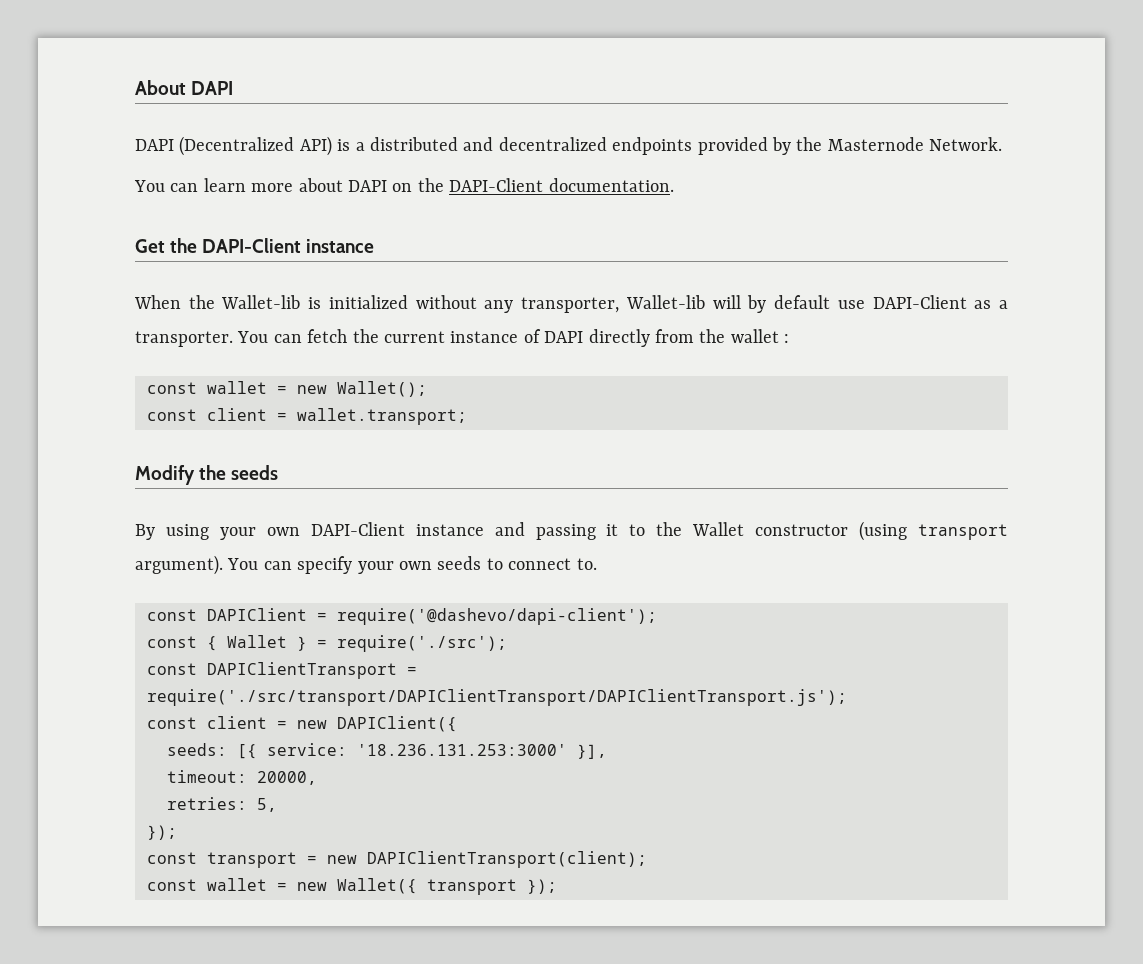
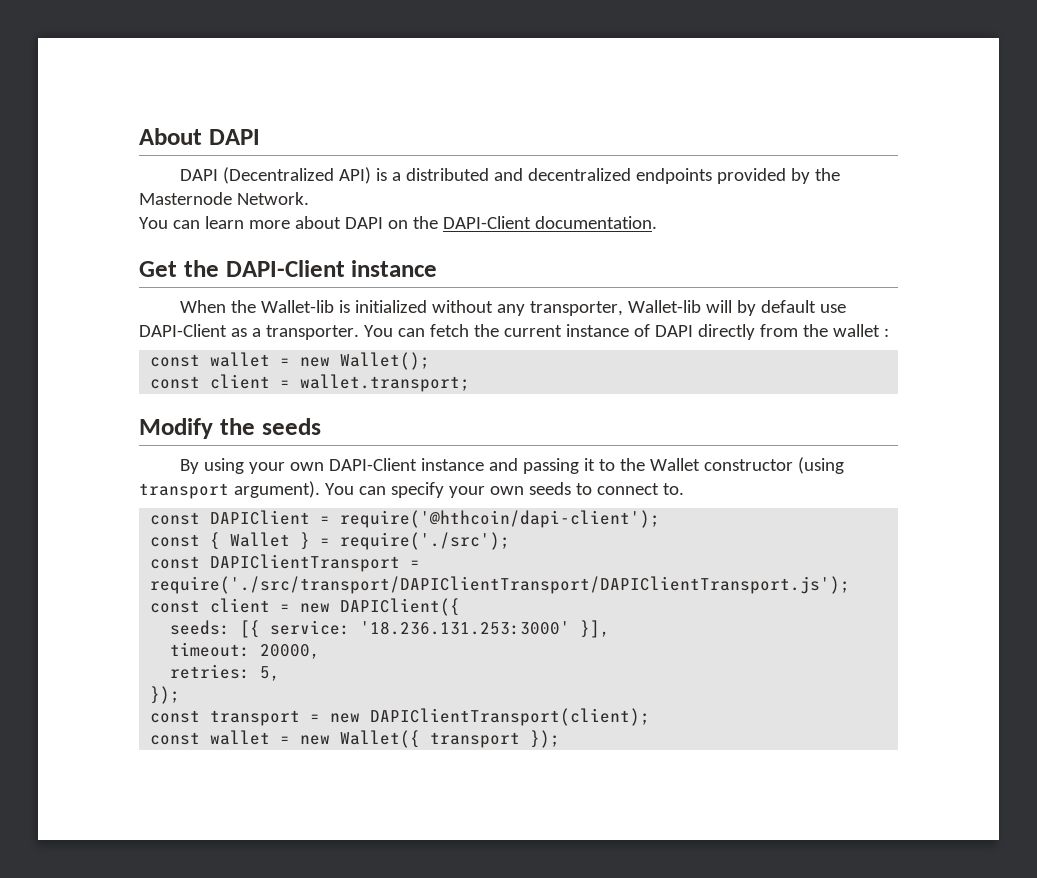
[337,608,657,625] require('@dashevo/dapi-client'); -> [340,510,661,528] require('@hthcoin/dapi-client');

